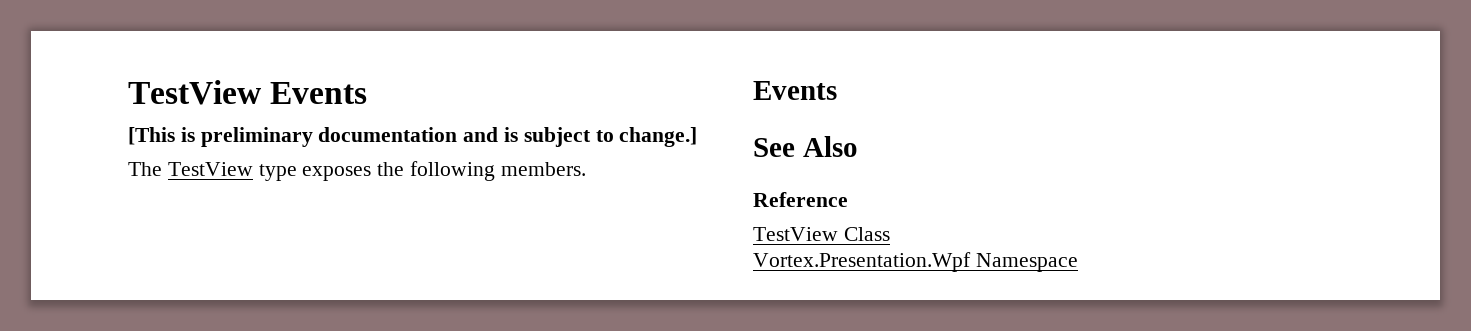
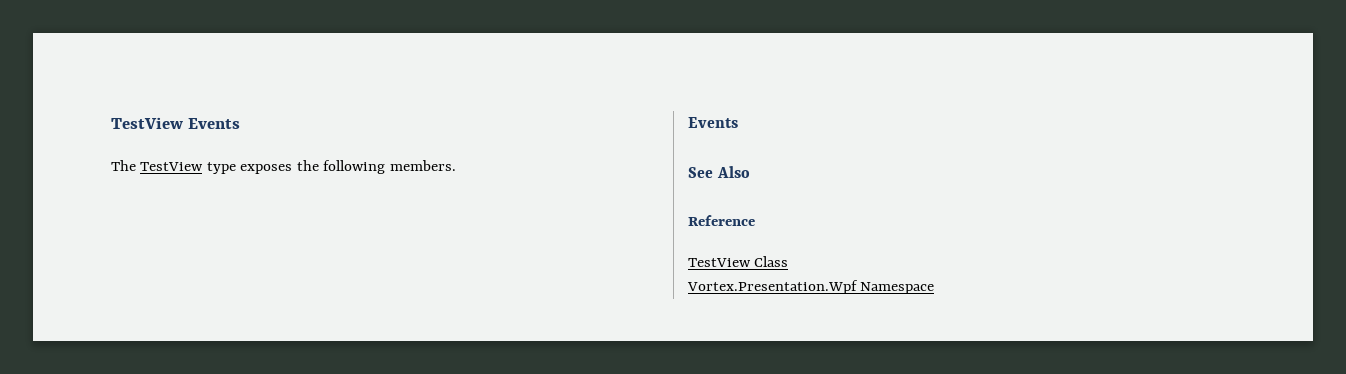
[128,127,698,147] // [This is preliminary documentation and is subject to change.] -> (241, 123) none

